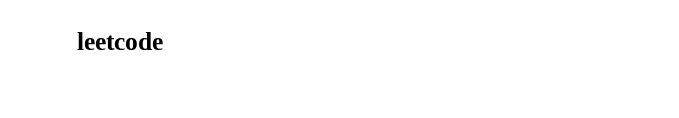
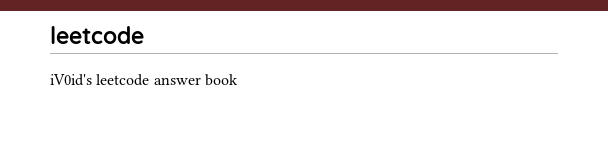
[77,32,163,50] leetcode -> [50,26,144,44] [50,74,238,86] leetcode // iV0id's leetcode answer book

